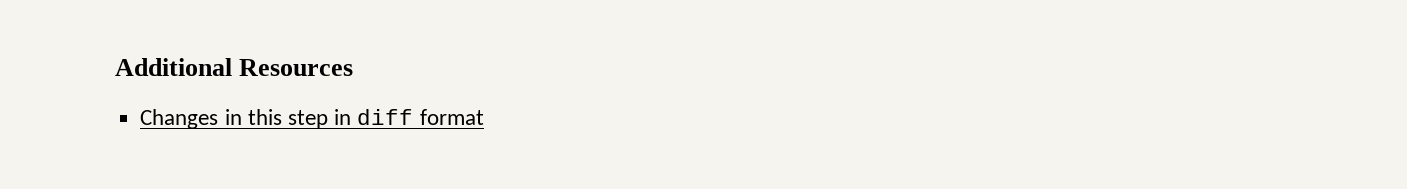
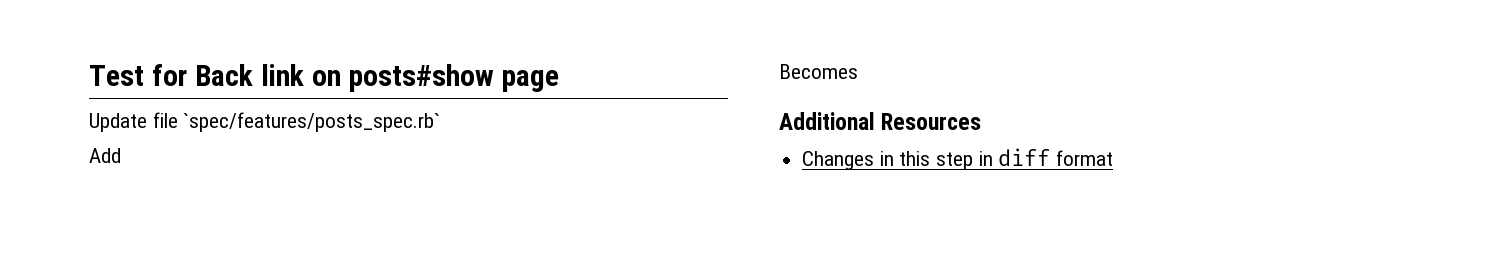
(115, 67) none -> [89,64,559,92] [89,112,441,132] [89,148,121,163] [779,64,858,79] Test for Back link on posts#show page // Update file `spec/features/posts_spec.rb` // Add // Becomes //

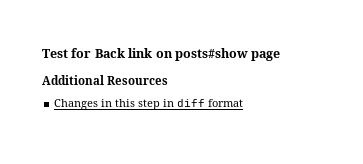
[89,112,441,132] [89,148,121,163] [779,64,858,79] // Update file `spec/features/posts_spec.rb` // Add // Becomes -> (281, 56) none

